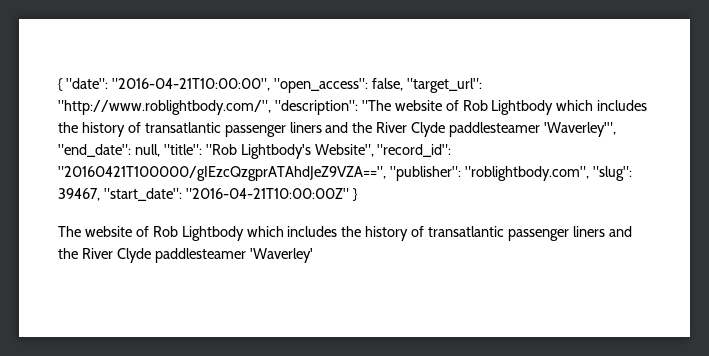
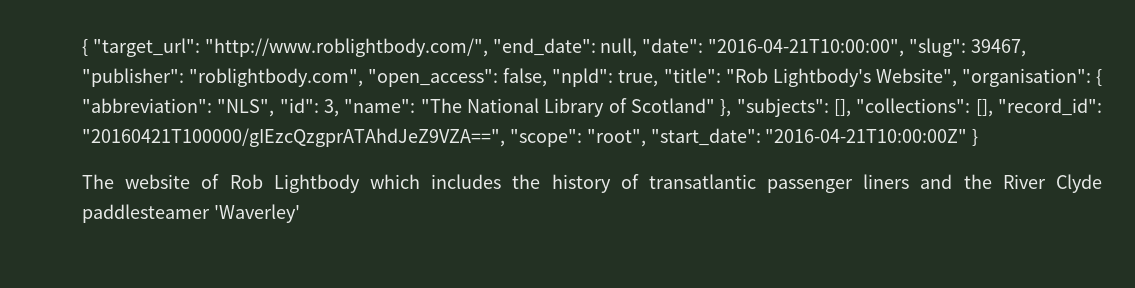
[58,78,482,93] [58,100,648,115] [58,122,617,137] [58,144,452,159] [58,166,632,181] [58,188,100,201] { "date": "2016-04-21T10:00:00", "open_access": false, "target_url": "http://www.roblightbody.com/", "description": "The website of Rob Lightbody which includes the history of transatlantic passenger liners and the River Clyde paddlesteamer 'Waverley'", "end_date": null, "title": "Rob Lightbody's Website", "record_id": "20160421T100000/gIEzcQzgprATAhdJeZ9VZA==", "publisher": "roblightbody.com", "slug": 39467, -> [82,38,1026,57] [82,68,1102,87] [82,98,1103,117] [82,128,646,147] { "target_url": "http://www.roblightbody.com/", "end_date": null, "date": "2016-04-21T10:00:00", "slug": 39467, "publisher": "roblightbody.com", "open_access": false, "npld": true, "title": "Rob Lightbody's Website", "organisation": { "abbreviation": "NLS", "id": 3, "name": "The National Library of Scotland" }, "subjects": [], "collections": [], "record_id": "20160421T100000/gIEzcQzgprATAhdJeZ9VZA==", "scope": "root",

